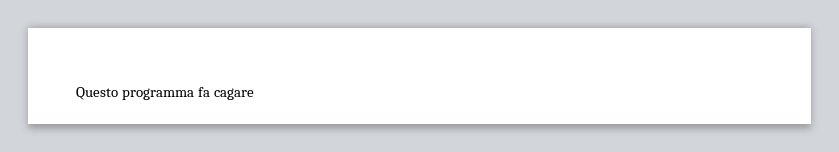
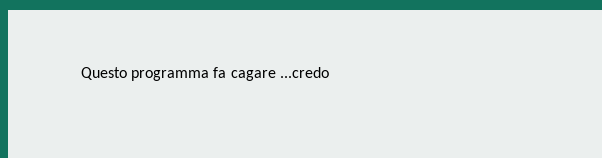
(254, 94) none -> [279,67,329,78] ...credo

